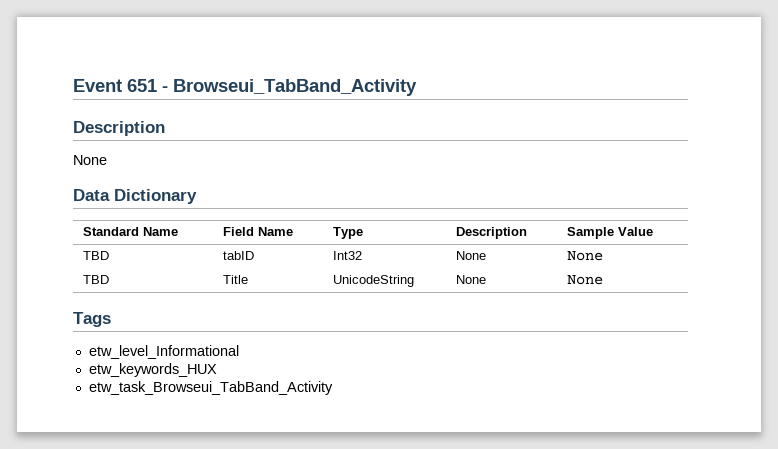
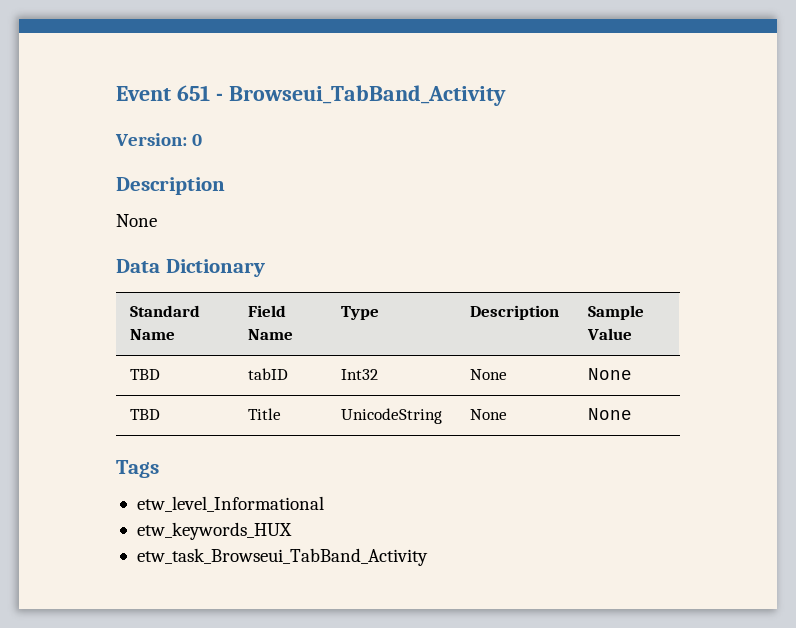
(417, 87) none -> [115,133,203,146] // Version: 0

